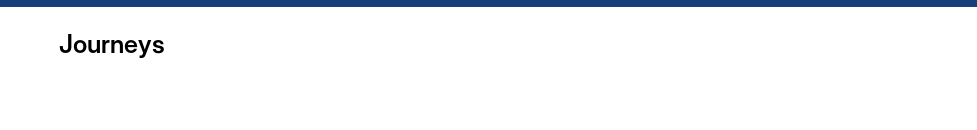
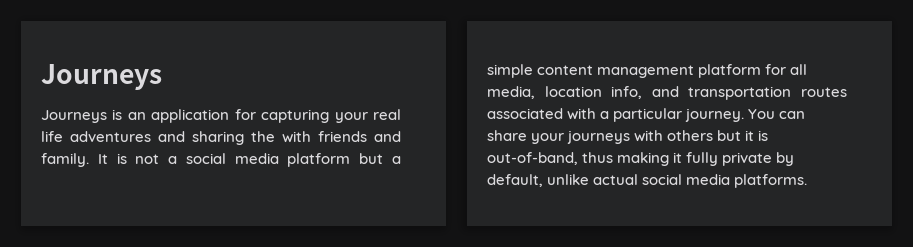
[59,34,165,58] Journeys -> [41,64,162,90] [41,109,402,123] [41,131,401,145] [41,153,401,167] [487,64,808,78] [487,86,847,100] [487,108,806,122] [487,130,769,144] [487,152,795,166] [487,174,808,188] Journeys // Journeys is an application for capturing your real life adventures and sharing the with friends and family. It is not a social media platform but a simple content management platform for all media, location info, and transportation routes associated with a particular journey. You can share your journeys with others but it is out-of-band, thus making it fully private by default, unlike actual social media platforms.

